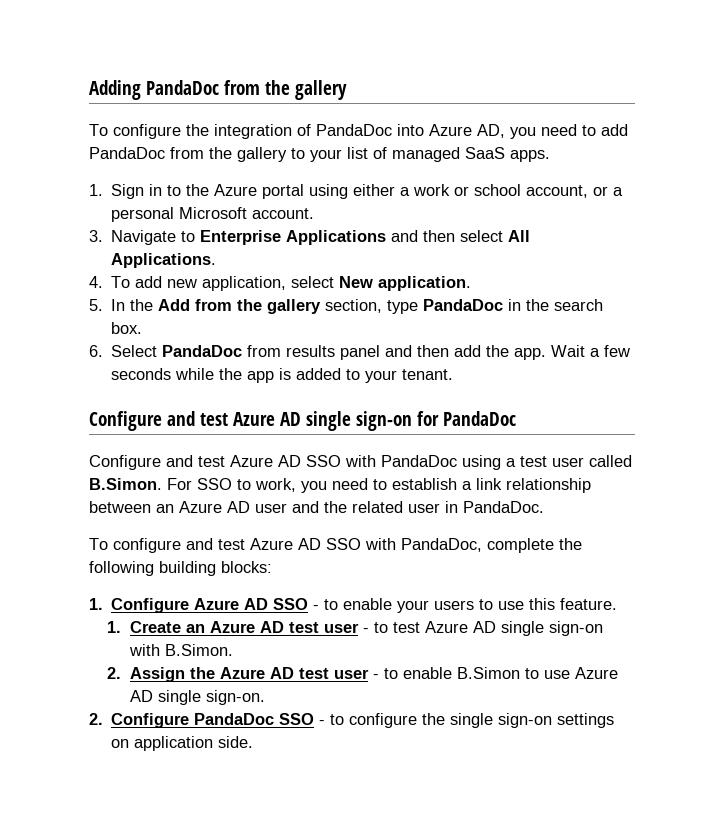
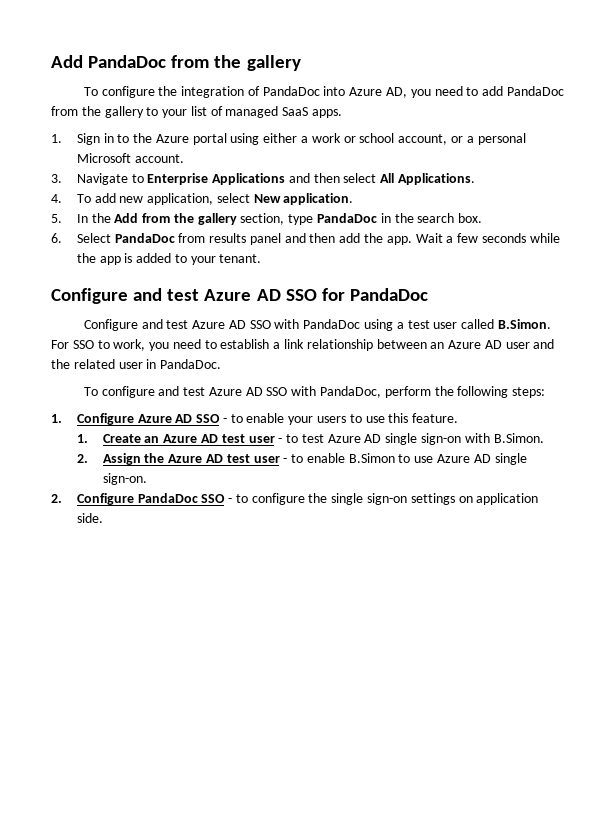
[89,80,141,100] Adding -> [51,55,83,68] Add
[306,411,412,431] single sign-on -> [285,289,317,301] SSO
[487,538,554,553] complete -> [384,386,431,398] perform
[159,561,272,576] building blocks: -> [512,387,546,398] steps:

